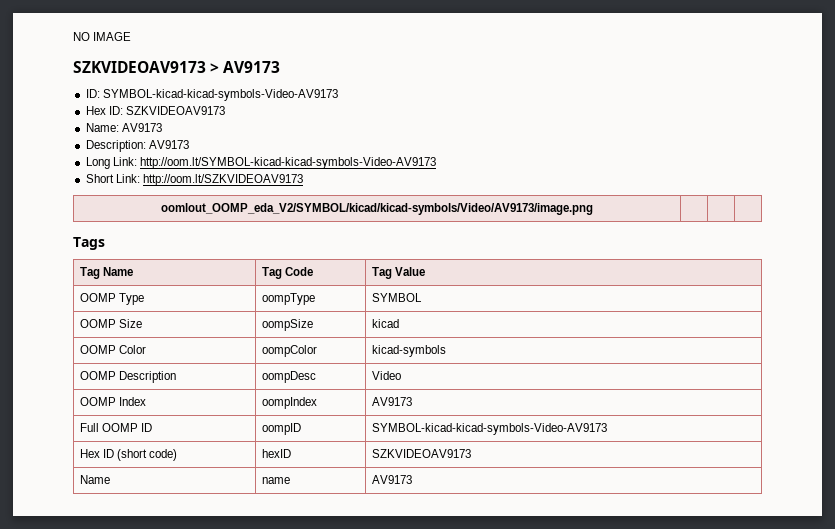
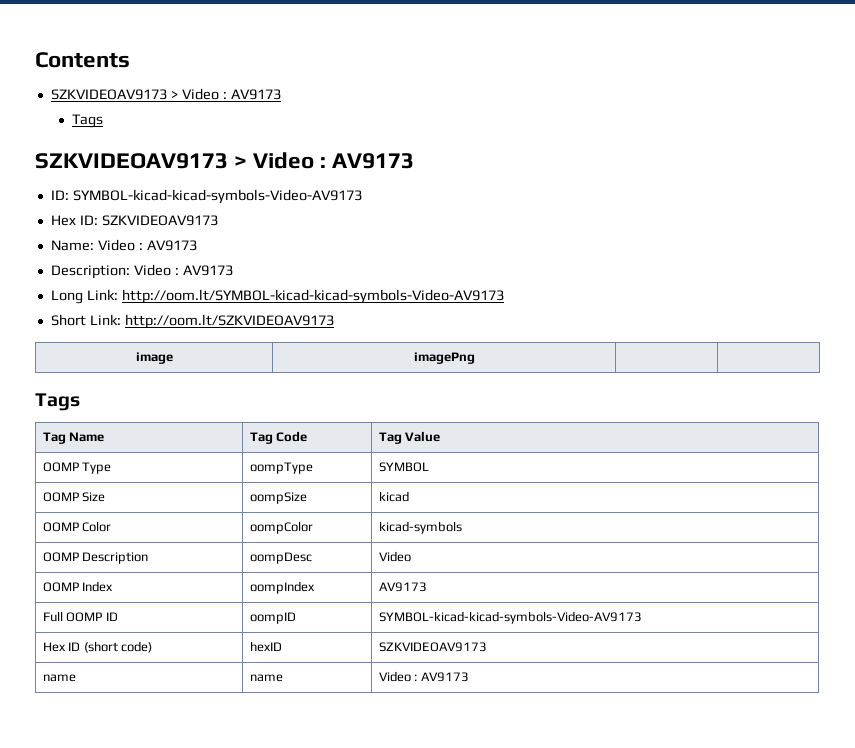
[73,32,132,41] [73,61,220,73] NO IMAGE // SZKVIDEOAV9173 > -> [35,52,130,68] [50,88,281,100] [71,114,103,128] [35,152,327,169] Contents // SZKVIDEOAV9173 > Video : AV9173 // Tags // SZKVIDEOAV9173 > Video :
(119, 127) none -> [97,239,143,251] Video :
(146, 146) none -> [133,264,179,276] Video :
[160,203,593,215] oomlout_OOMP_eda_V2/SYMBOL/kicad/kicad-symbols/Video/AV9173/image.png | -> [135,352,173,364] [413,352,475,364] image | imagePng
[80,475,111,484] [262,477,291,484] Name | name | -> [42,674,76,682] [249,674,283,682] [378,671,418,682] name | name | Video :

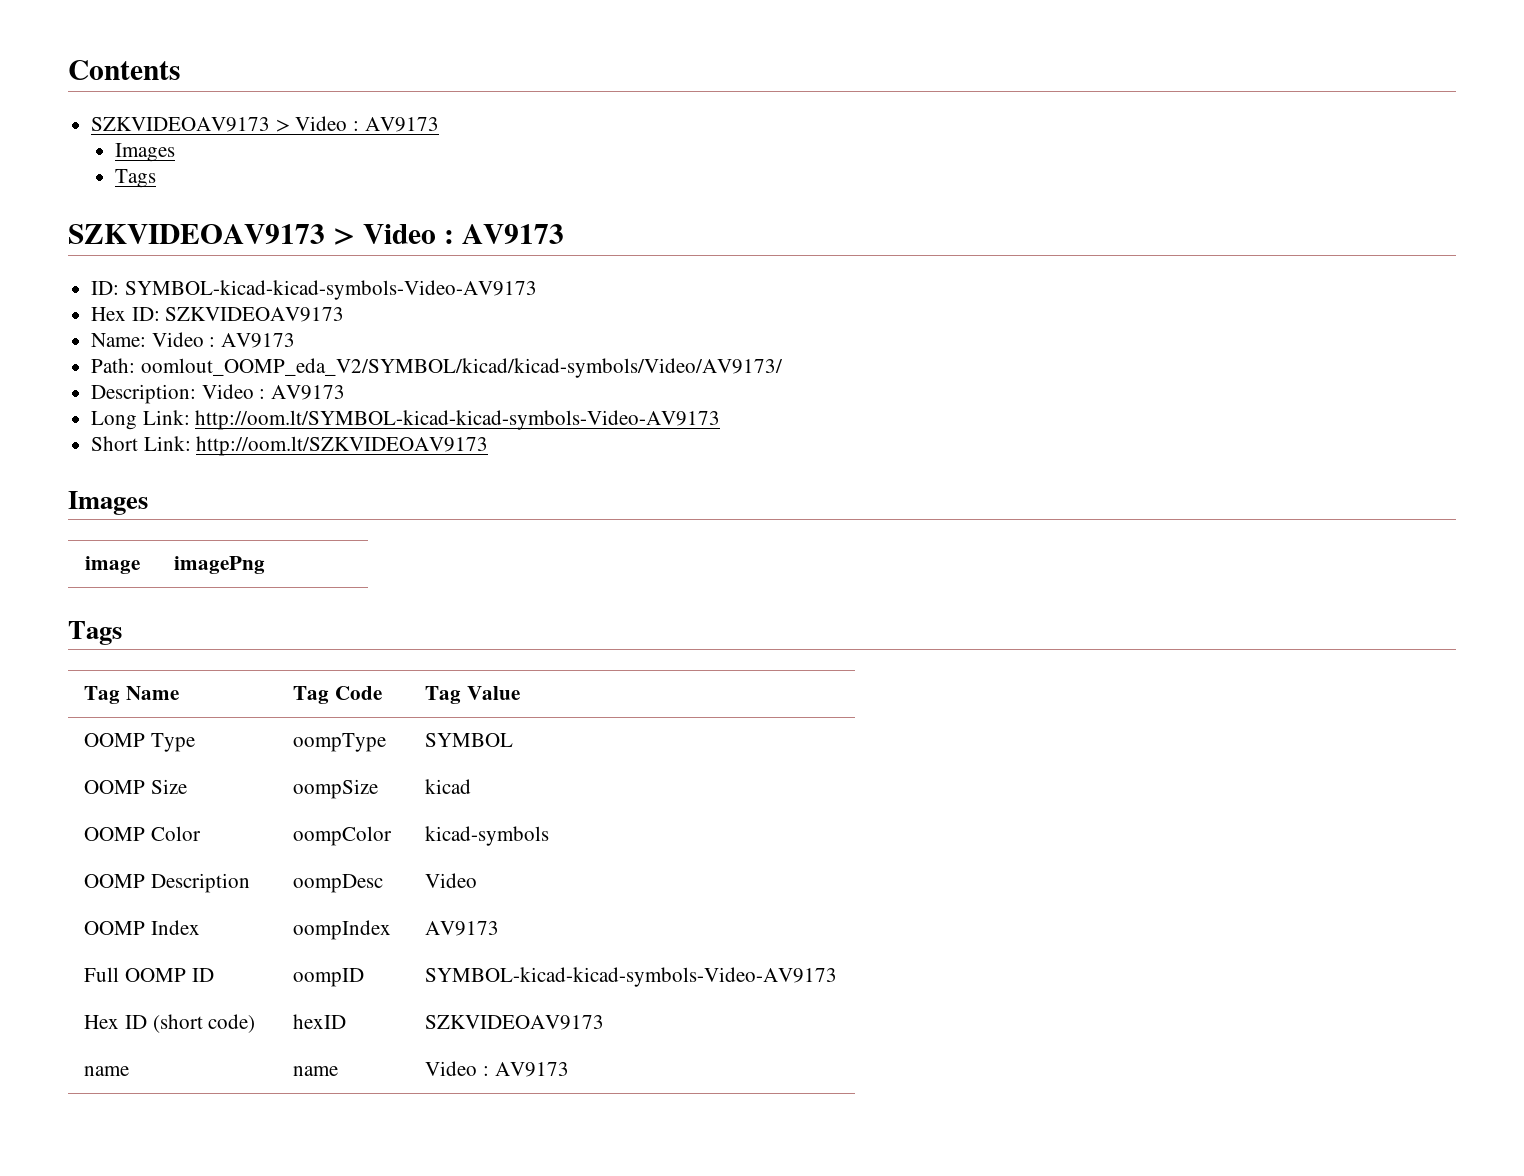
(281, 94) none -> [114,143,175,162] // Images
(197, 245) none -> [91,358,783,378] // Path: oomlout_OOMP_eda_V2/SYMBOL/kicad/kicad-symbols/Video/AV9173/
(334, 321) none -> [68,491,148,515] // Images

